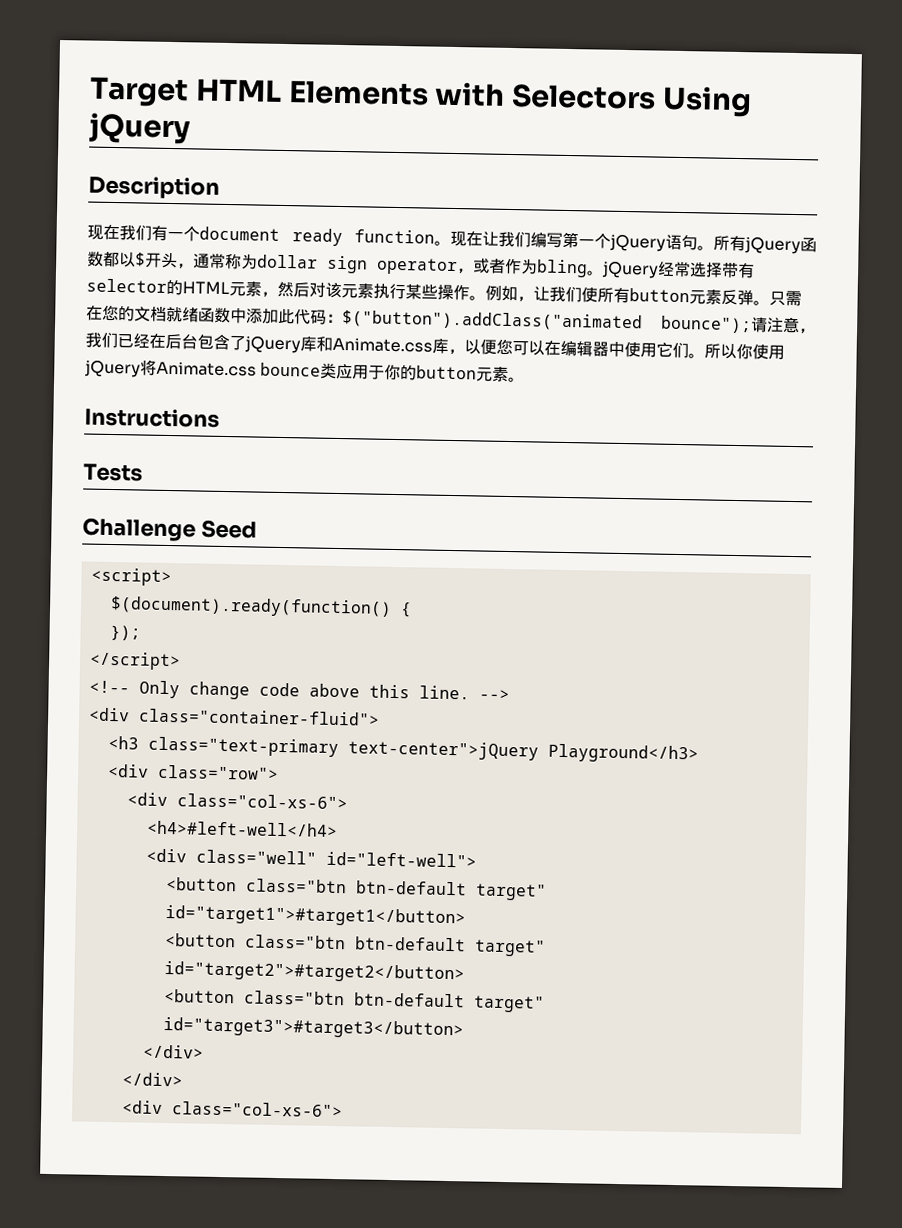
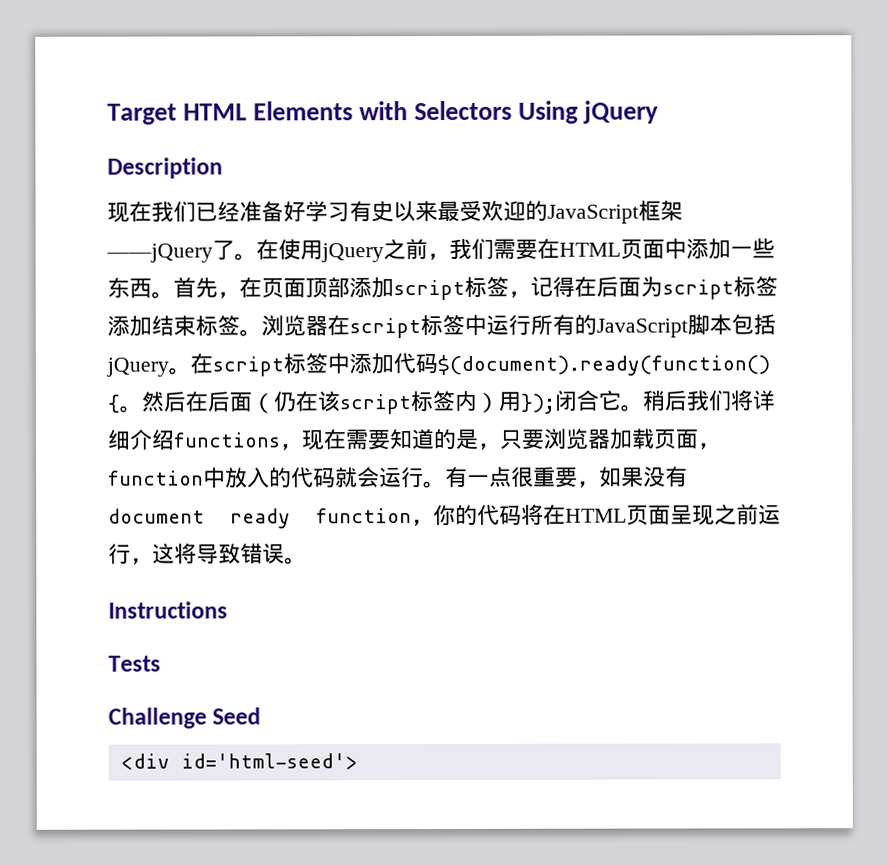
[151,225,817,255] [87,251,755,279] [86,278,802,307] [86,304,816,334] [85,332,785,360] [84,359,510,382] 有一个document ready function。现在让我们编写第一个jQuery语句。所有jQuery函数都以$开头，通常称为dollar sign operator，或者作为bling。jQuery经常选择带有selector的HTML元素，然后对该元素执行某些操作。例如，让我们使所有button元素反弹。只需在您的文档就绪函数中添加此代码：$("button").addClass("animated bounce");请注意，我们已经在后台包含了jQuery库和Animate.css库，以便您可以在编辑器中使用它们。所以你使用jQuery将Animate.css bounce类应用于你的button元素 -> [195,200,683,224] [106,238,775,263] [107,276,778,301] [107,314,776,339] [106,353,770,377] [107,389,775,415] [107,428,721,451] [108,466,688,489] [108,503,781,529] [108,542,285,565] 已经准备好学习有史以来最受欢迎的JavaScript框架——jQuery了。在使用jQuery之前，我们需要在HTML页面中添加一些东西。首先，在页面顶部添加script标签，记得在后面为script标签添加结束标签。浏览器在script标签中运行所有的JavaScript脚本包括jQuery。在script标签中添加代码$(document).ready(function() {。然后在后面（仍在该script标签内）用});闭合它。稍后我们将详细介绍functions，现在需要知道的是，只要浏览器加载页面，function中放入的代码就会运行。有一点很重要，如果没有document ready function，你的代码将在HTML页面呈现之前运行，这将导致错误
[90,567,172,587] [109,595,412,618] [109,624,141,641] [88,651,181,671] [88,680,510,701] [88,707,380,726] [107,735,699,764] [107,763,279,780] [126,792,348,810] [146,820,338,838] [145,848,477,868] [165,877,547,901] [164,905,466,928] [164,932,546,957] [163,960,465,984] [163,988,545,1013] [162,1016,464,1040] [142,1044,204,1059] [121,1072,183,1087] [121,1100,343,1118] <script> // $(document).ready(function() { // }); // </script> // <!-- Only change code above this line. --> // <div class="container-fluid"> // <h3 class="text-primary text-center">jQuery Playground</h3> // <div class="row"> // <div class="col-xs-6"> // <h4>#left-well</h4> // <div class="well" id="left-well"> // <button class="btn btn-default target" id="target1">#target1</button> // <button class="btn btn-default target" id="target2">#target2</button> // <button class="btn btn-default target" id="target3">#target3</button> // </div> // </div> // <div class="col-xs-6"> -> [120,753,358,770] <div id='html-seed'>

